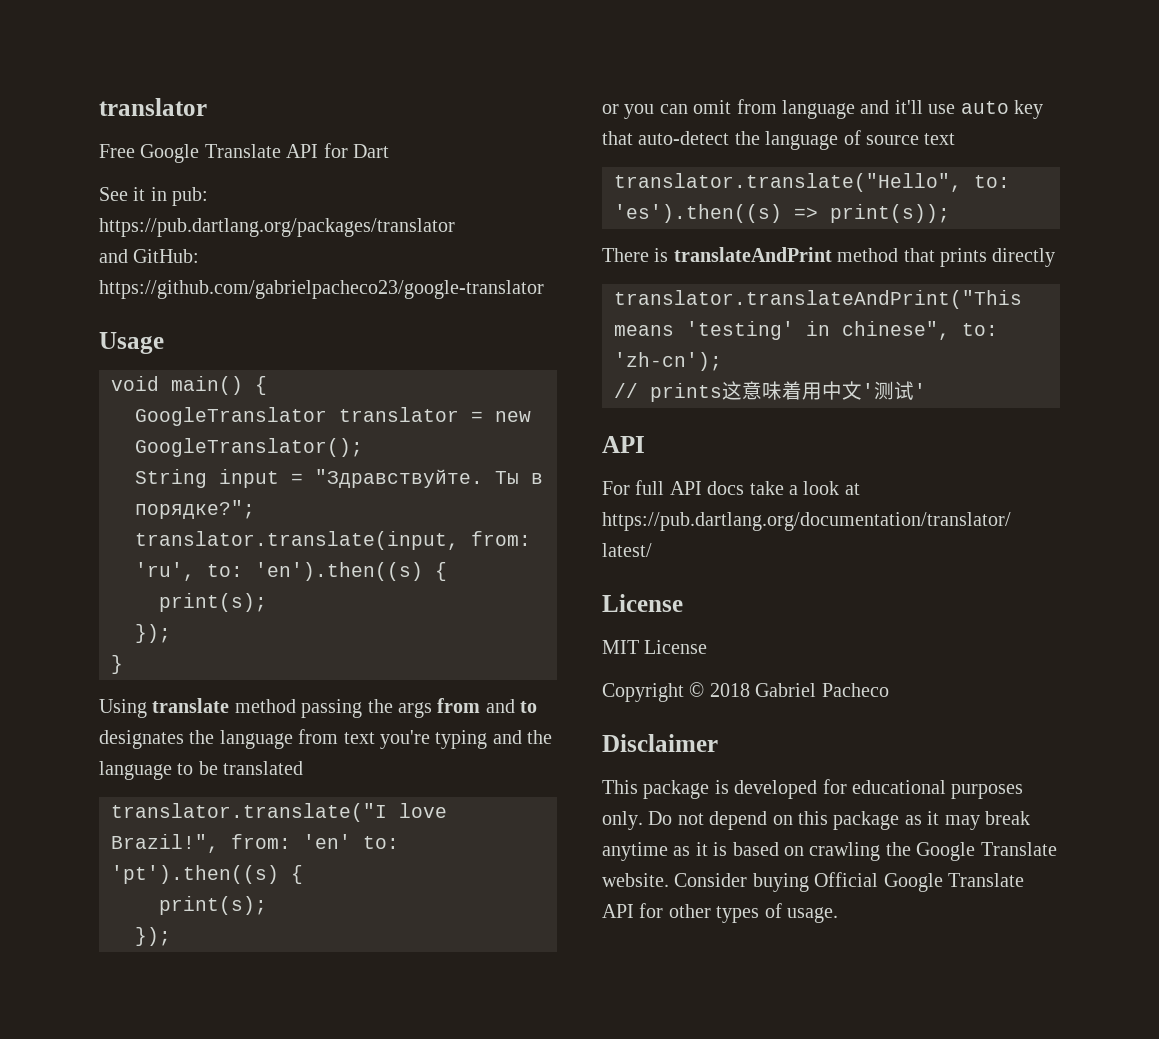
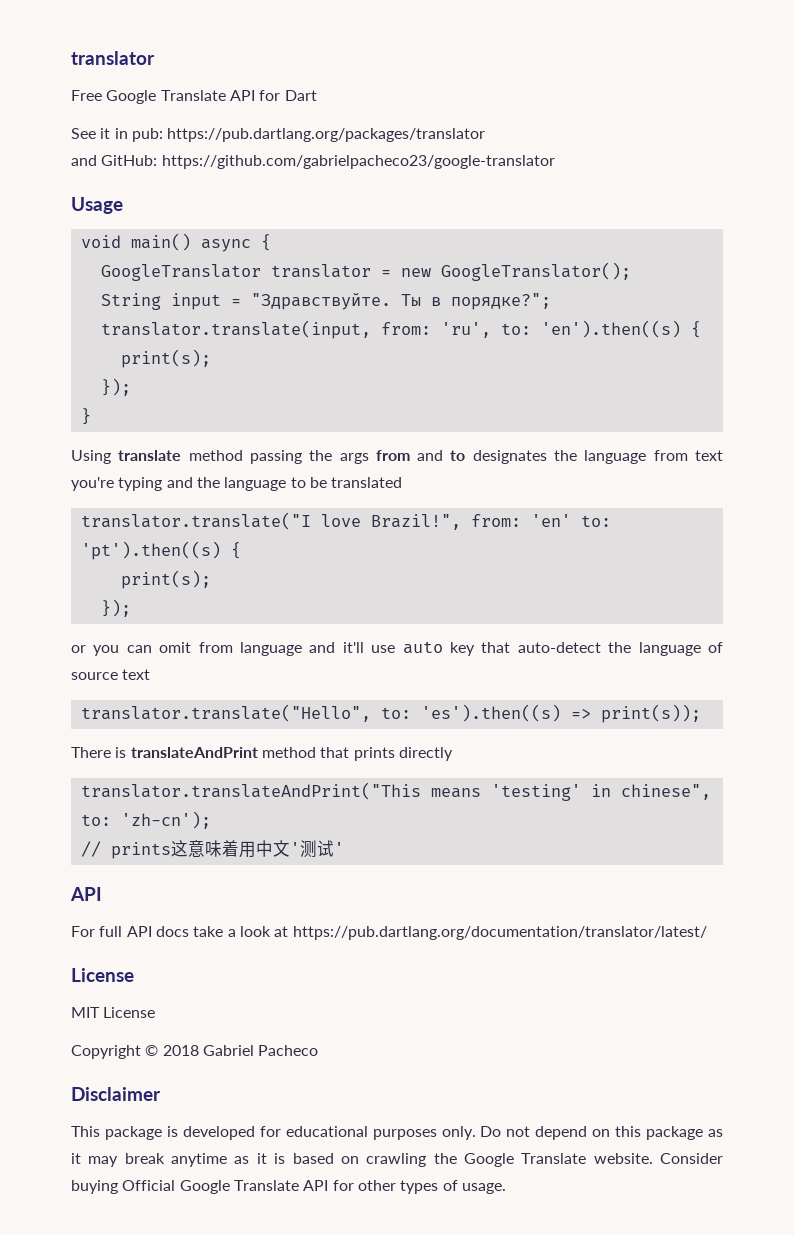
(243, 385) none -> [200,239,251,252] async

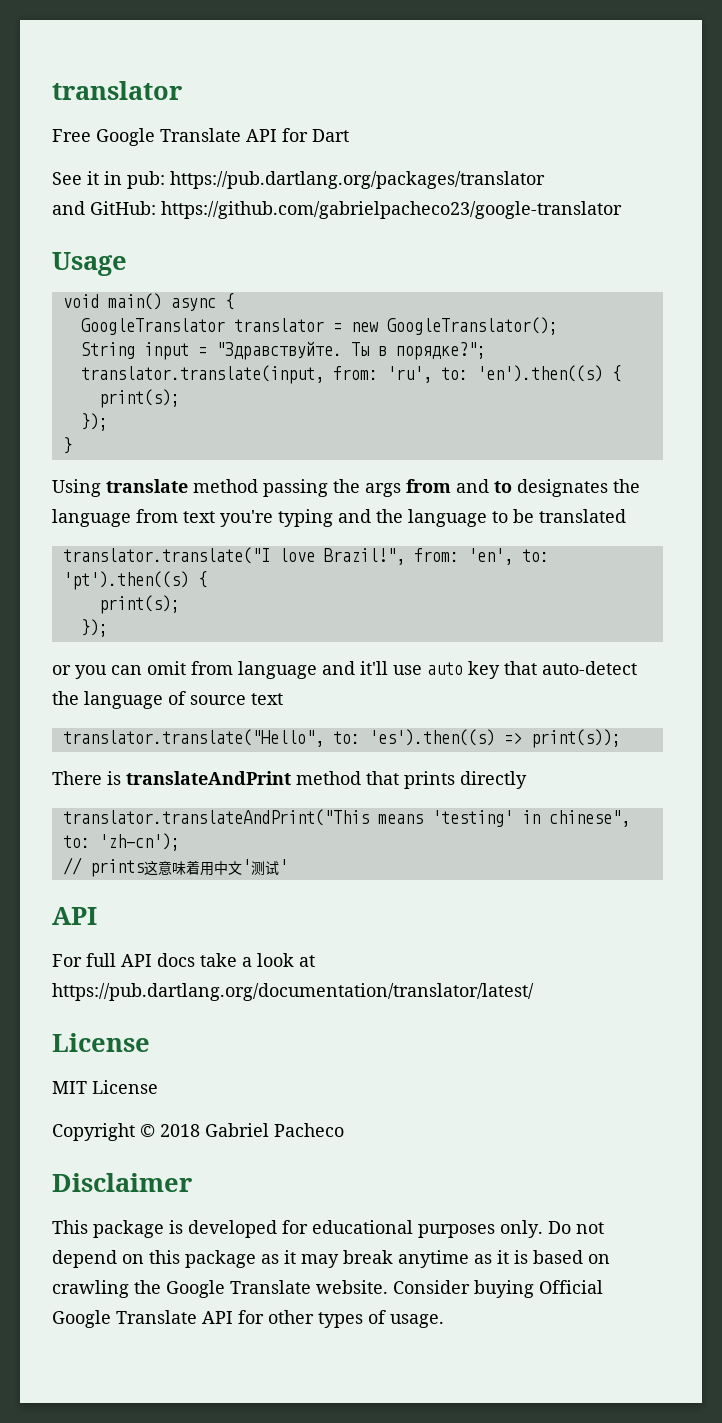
[530,514,571,527] 'en' -> [467,548,513,565] 'en',

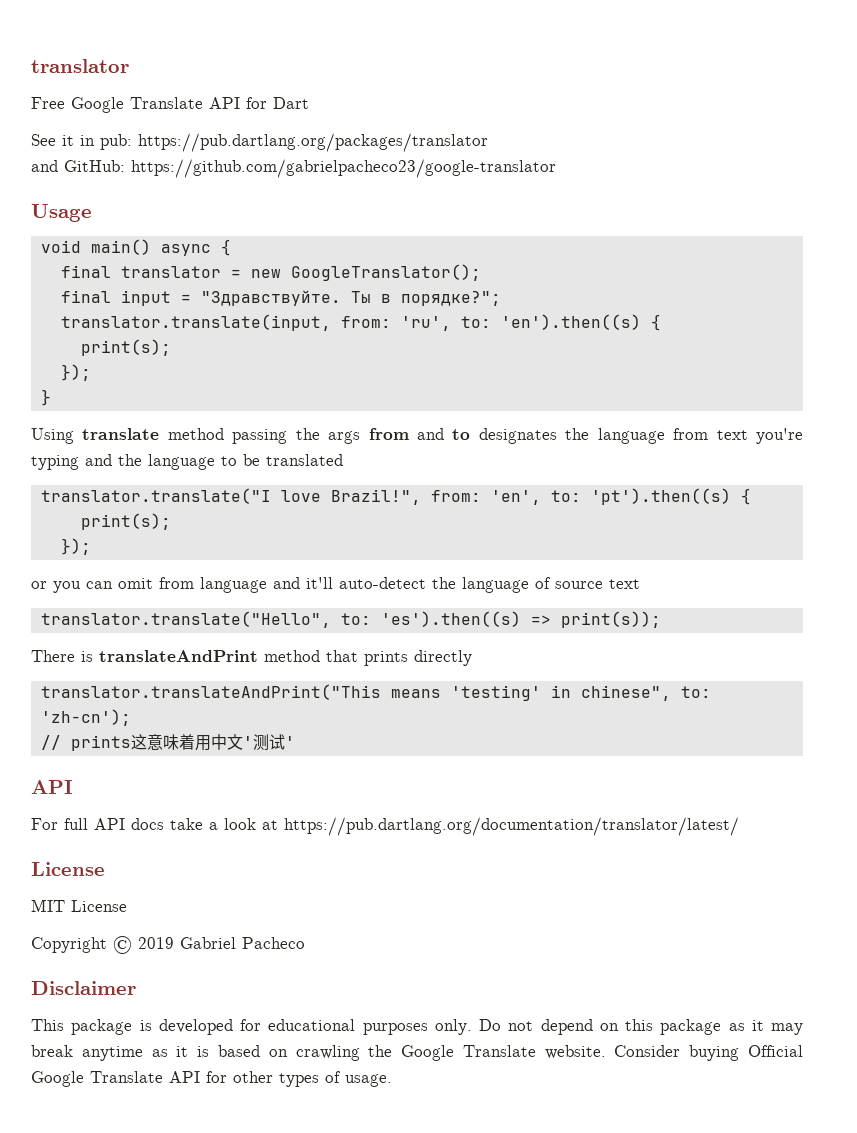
[80,318,225,335] GoogleTranslator -> [61,265,112,278] final
[80,342,135,359] String -> [61,290,112,303] final
[393,661,537,679] use auto key that -> (333, 583) none
[160,1124,200,1137] 2018 -> [138,937,174,949] 2019

